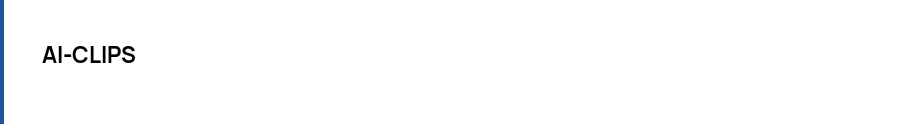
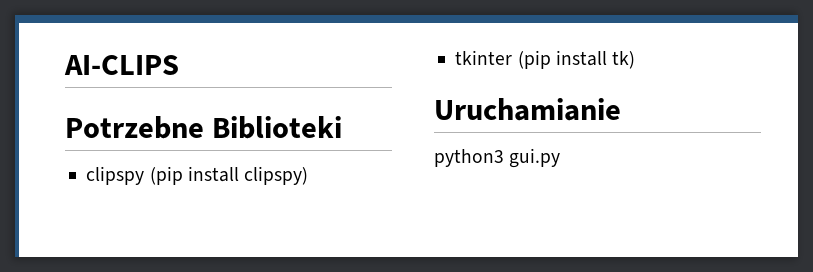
(136, 54) none -> [65,116,343,139] [86,166,309,185] [455,50,636,69] [434,98,621,121] [434,148,561,168] // Potrzebne Biblioteki // clipspy (pip install clipspy) // tkinter (pip install tk) // Uruchamianie // python3 gui.py

